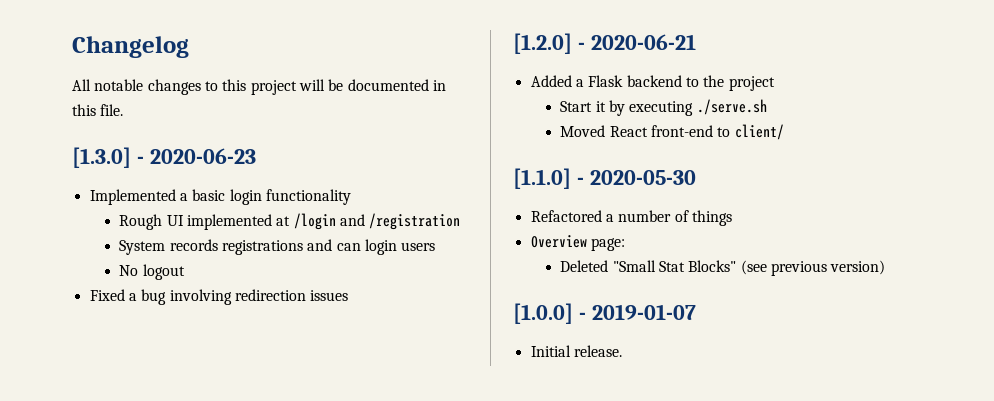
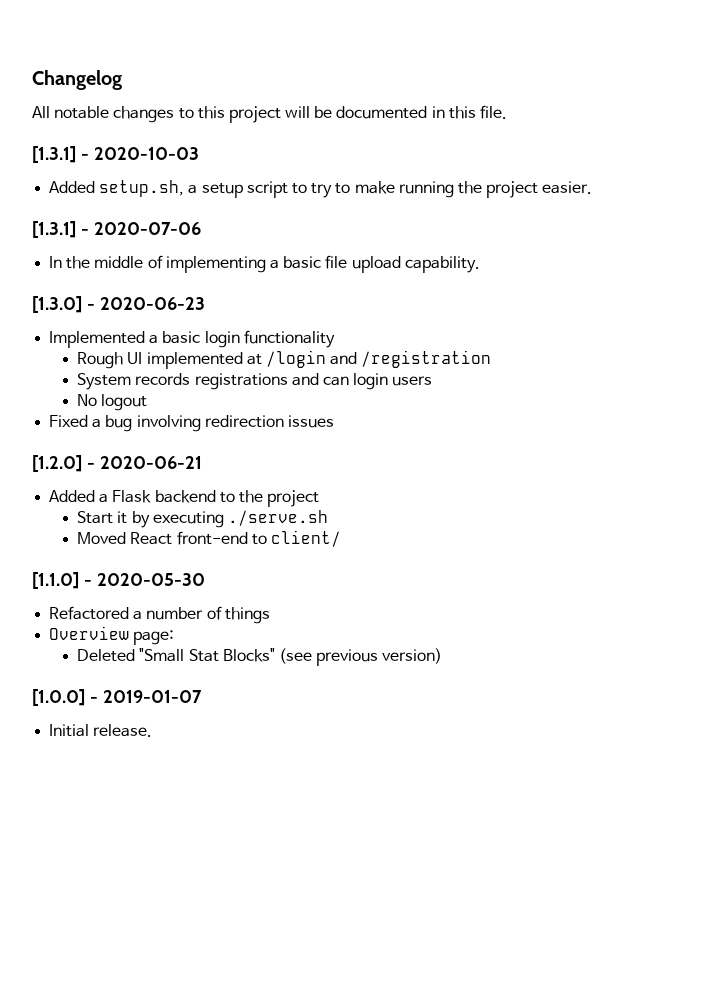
(124, 110) none -> [32,146,199,163] [49,180,593,198] [32,221,201,238] [49,255,480,273] // [1.3.1] - 2020-10-03 // Added setup.sh, a setup script to try to make running the project easier. // [1.3.1] - 2020-07-06 // In the middle of implementing a basic file upload capability.

